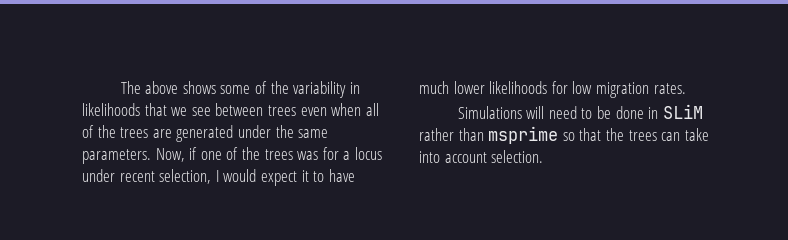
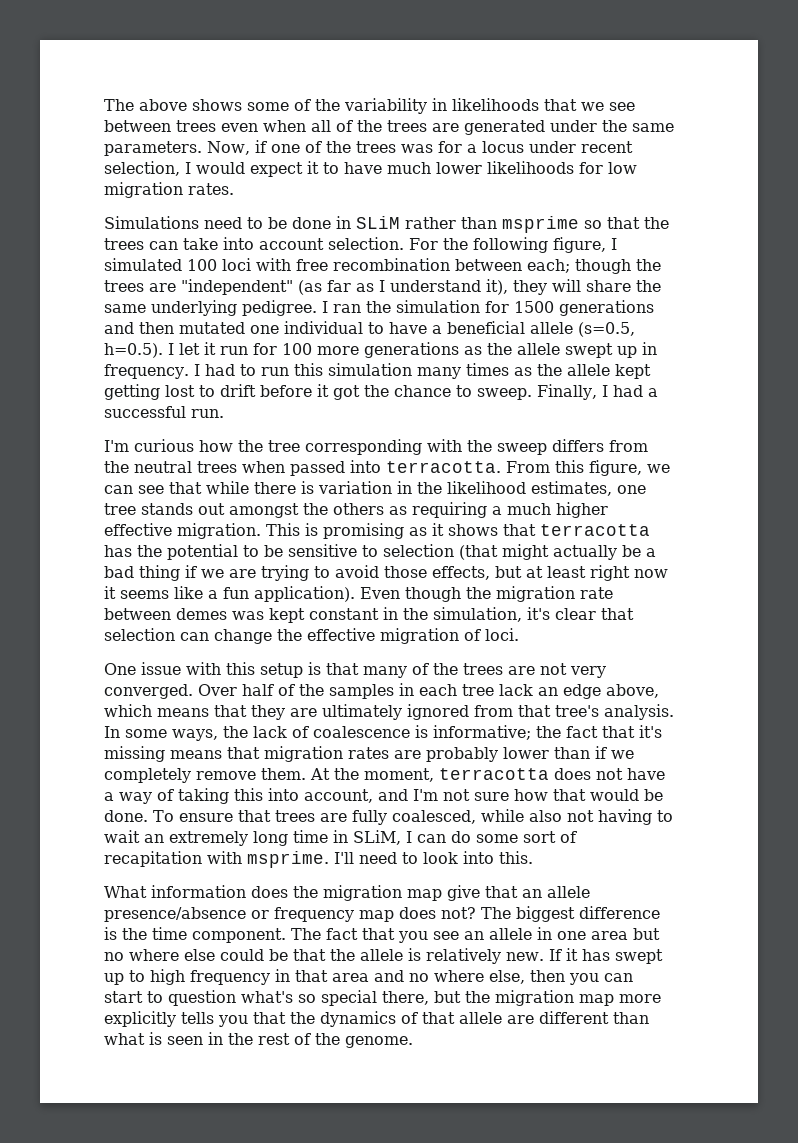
[526,106,545,119] will -> (199, 222) none
(544, 156) none -> [409,237,617,253] [104,258,661,274] [104,279,661,295] [104,300,654,316] [104,321,635,337] [104,342,657,358] [104,363,651,379] [104,384,658,400] [104,406,224,418] [104,439,648,455] [104,460,670,476] [104,481,646,496] [104,502,608,518] [104,523,650,539] [104,544,656,560] [104,565,668,581] [104,586,613,602] [104,607,634,623] [104,628,519,644] [104,662,606,678] [104,683,659,699] [104,704,674,720] [104,725,662,741] [104,746,634,762] [104,768,665,783] [104,788,663,804] [104,809,673,825] [104,830,577,846] [104,851,533,868] [104,885,590,901] [104,906,660,922] [104,927,660,943] [104,948,663,964] [104,969,633,985] [104,990,661,1006] [104,1011,649,1027] [104,1032,413,1048] For the following figure, I simulated 100 loci with free recombination between each; though the trees are "independent" (as far as I understand it), they will share the same underlying pedigree. I ran the simulation for 1500 generations and then mutated one individual to have a beneficial allele (s=0.5, h=0.5). I let it run for 100 more generations as the allele swept up in frequency. I had to run this simulation many times as the allele kept getting lost to drift before it got the chance to sweep. Finally, I had a successful run. // I'm curious how the tree corresponding with the sweep differs from the neutral trees when passed into terracotta. From this figure, we can see that while there is variation in the likelihood estimates, one tree stands out amongst the others as requiring a much higher effective migration. This is promising as it shows that terracotta has the potential to be sensitive to selection (that might actually be a bad thing if we are trying to avoid those effects, but at least right now it seems like a fun application). Even though the migration rate between demes was kept constant in the simulation, it's clear that selection can change the effective migration of loci. // One issue with this setup is that many of the trees are not very converged. Over half of the samples in each tree lack an edge above, which means that they are ultimately ignored from that tree's analysis. In some ways, the lack of coalescence is informative; the fact that it's missing means that migration rates are probably lower than if we completely remove them. At the moment, terracotta does not have a way of taking this into account, and I'm not sure how that would be done. To ensure that trees are fully coalesced, while also not having to wait an extremely long time in SLiM, I can do some sort of recapitation with msprime. I'll need to look into this. // What information does the migration map give that an allele presence/absence or frequency map does not? The biggest difference is the time component. The fact that you see an allele in one area but no where else could be that the allele is relatively new. If it has swept up to high frequency in that area and no where else, then you can start to question what's so special there, but the migration map more explicitly tells you that the dynamics of that allele are different than what is seen in the rest of the genome.

